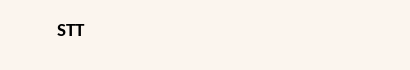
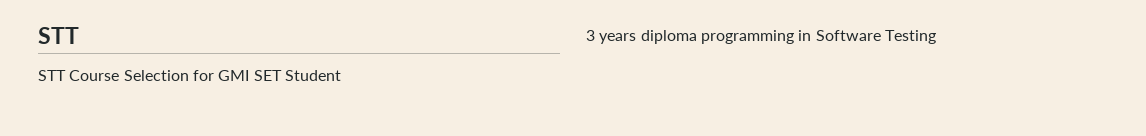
[57,24,85,36] STT -> [38,27,79,44] [38,70,341,81] [586,30,936,44] STT // STT Course Selection for GMI SET Student // 3 years diploma programming in Software Testing

